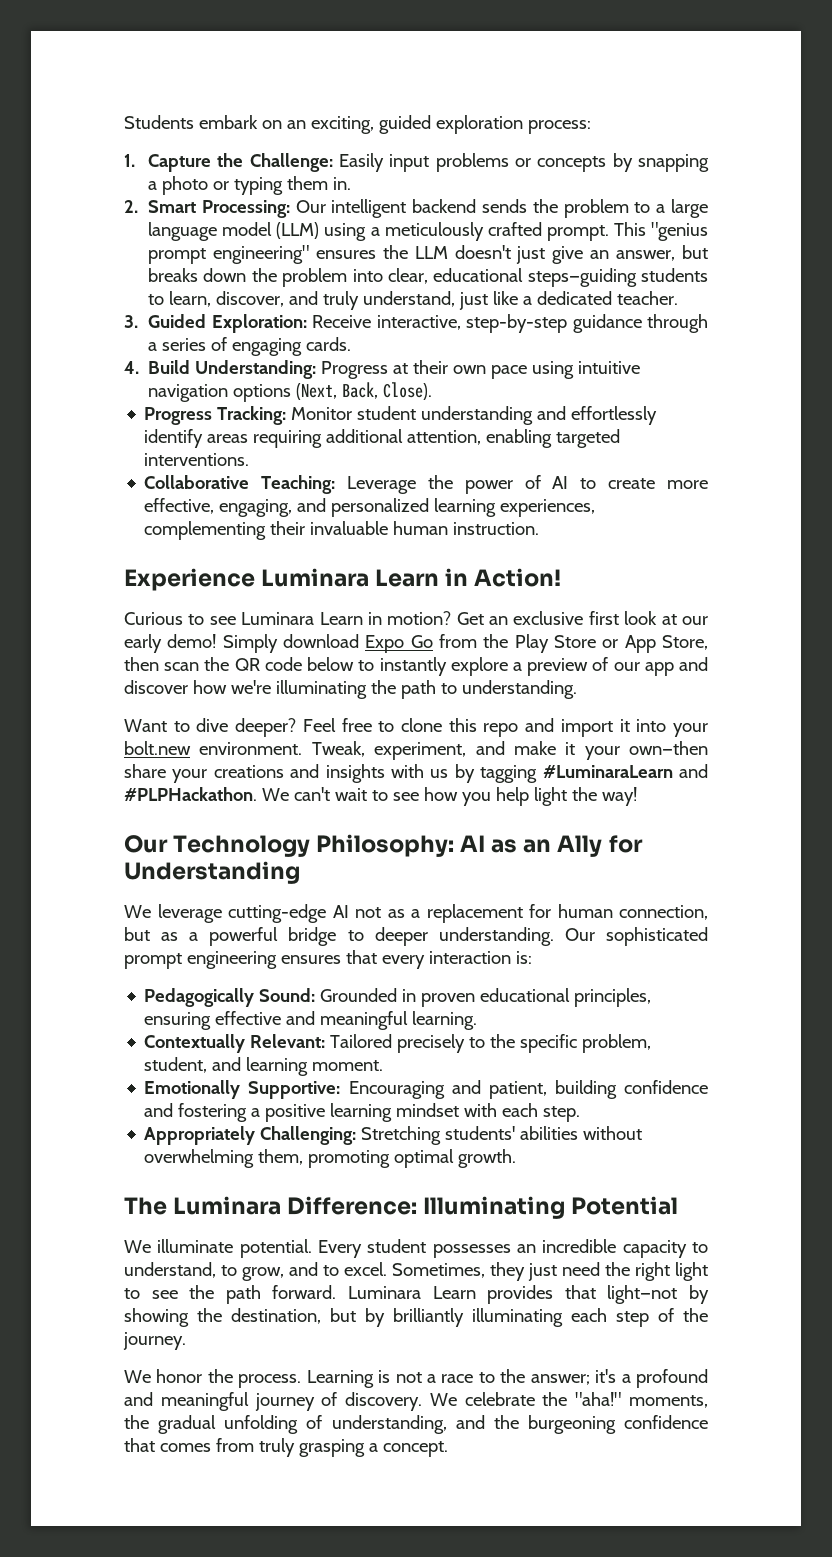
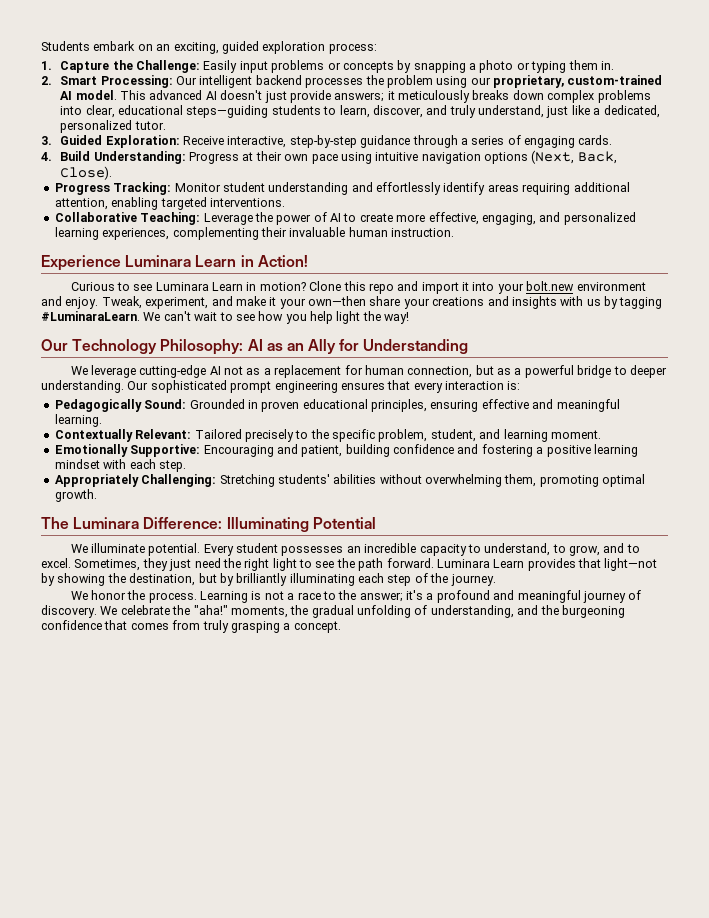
[482,199,708,218] [148,222,708,241] [148,245,708,264] [148,268,348,287] sends the problem to a large language model (LLM) using a meticulously crafted prompt. This "genius prompt engineering" ensures the LLM doesn't just give an answer, but breaks down the problem -> [305,75,663,88] [60,90,651,103] processes the problem using our proprietary, custom-trained AI model. This advanced AI doesn't just provide answers; it meticulously breaks down complex problems
[537,291,679,305] dedicated teacher. -> [603,105,660,118] [60,120,166,133] dedicated, personalized tutor.
[456,611,708,625] [124,634,708,653] [124,657,708,676] [124,680,577,699] [124,718,442,737] Get an exclusive first look at our early demo! Simply download Expo Go from the Play Store or App Store, then scan the QR code below to instantly explore a preview of our app and discover how we're illuminating the path to understanding. // Want to dive deeper? Feel free to clone -> [309,281,342,291] Clone
[199,742,303,755] environment. -> [576,282,646,291] [41,296,99,309] environment and enjoy.
[542,764,708,778] [124,787,257,801] #LuminaraLearn and #PLPHackathon. -> [41,311,140,321] #LuminaraLearn.

